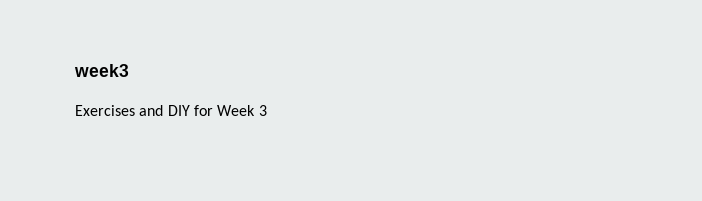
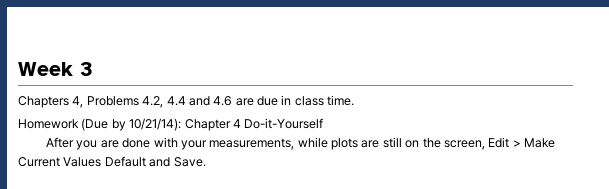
[74,64,129,77] [75,105,267,116] week3 // Exercises and DIY for Week 3 -> [18,62,93,76] [18,95,355,108] [18,118,324,131] [46,137,556,150] [18,156,206,167] Week 3 // Chapters 4, Problems 4.2, 4.4 and 4.6 are due in class time. // Homework (Due by 10/21/14): Chapter 4 Do-it-Yourself // After you are done with your measurements, while plots are still on the screen, Edit > Make Current Values Default and Save.

